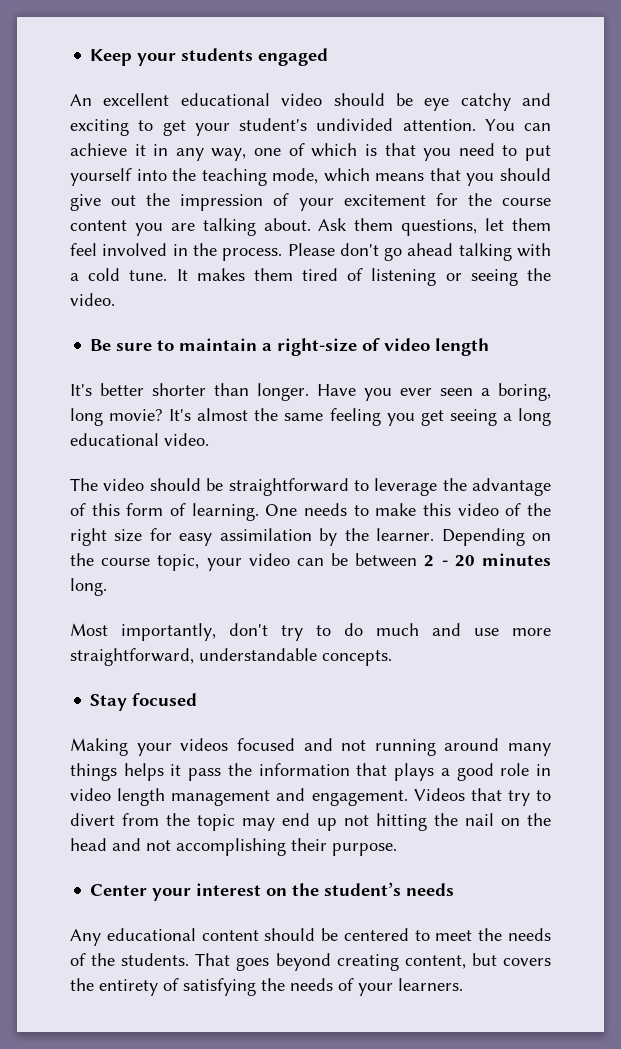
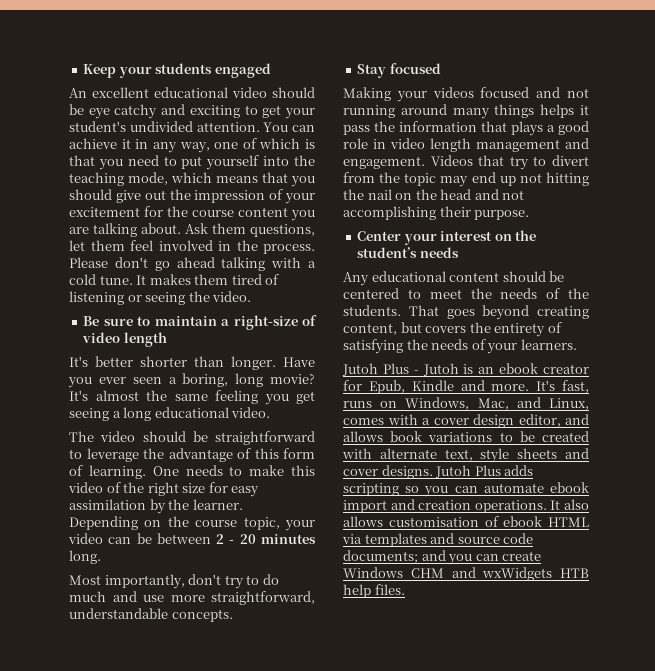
(463, 984) none -> [342,363,589,376] [343,380,589,394] [343,397,589,410] [343,414,589,428] [343,431,589,442] [342,448,589,463] [343,465,534,479] [343,482,589,497] [343,499,589,513] [343,516,589,527] [342,533,534,547] [343,550,542,565] [343,567,589,581] [343,584,405,598] // Jutoh Plus - Jutoh is an ebook creator for Epub, Kindle and more. It's fast, runs on Windows, Mac, and Linux, comes with a cover design editor, and allows book variations to be created with alternate text, style sheets and cover designs. Jutoh Plus adds scripting so you can automate ebook import and creation operations. It also allows customisation of ebook HTML via templates and source code documents; and you can create Windows CHM and wxWidgets HTB help files.

